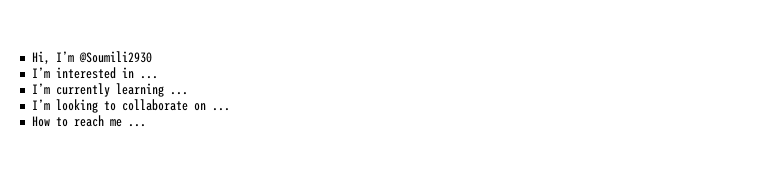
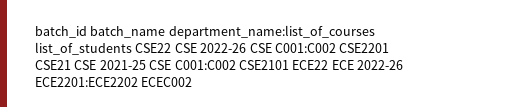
[31,51,152,65] [31,67,158,79] [31,83,188,97] [31,99,230,113] [31,115,146,127] Hi, I’m @Soumili2930 // I’m interested in ... // I’m currently learning ... // I’m looking to collaborate on ... // How to reach me ... -> [35,25,375,39] [35,42,390,55] [35,60,403,70] [35,77,193,87] batch_id batch_name department_name:list_of_courses list_of_students CSE22 CSE 2022-26 CSE C001:C002 CSE2201 // CSE21 CSE 2021-25 CSE C001:C002 CSE2101 ECE22 ECE 2022-26 ECE2201:ECE2202 ECEC002

